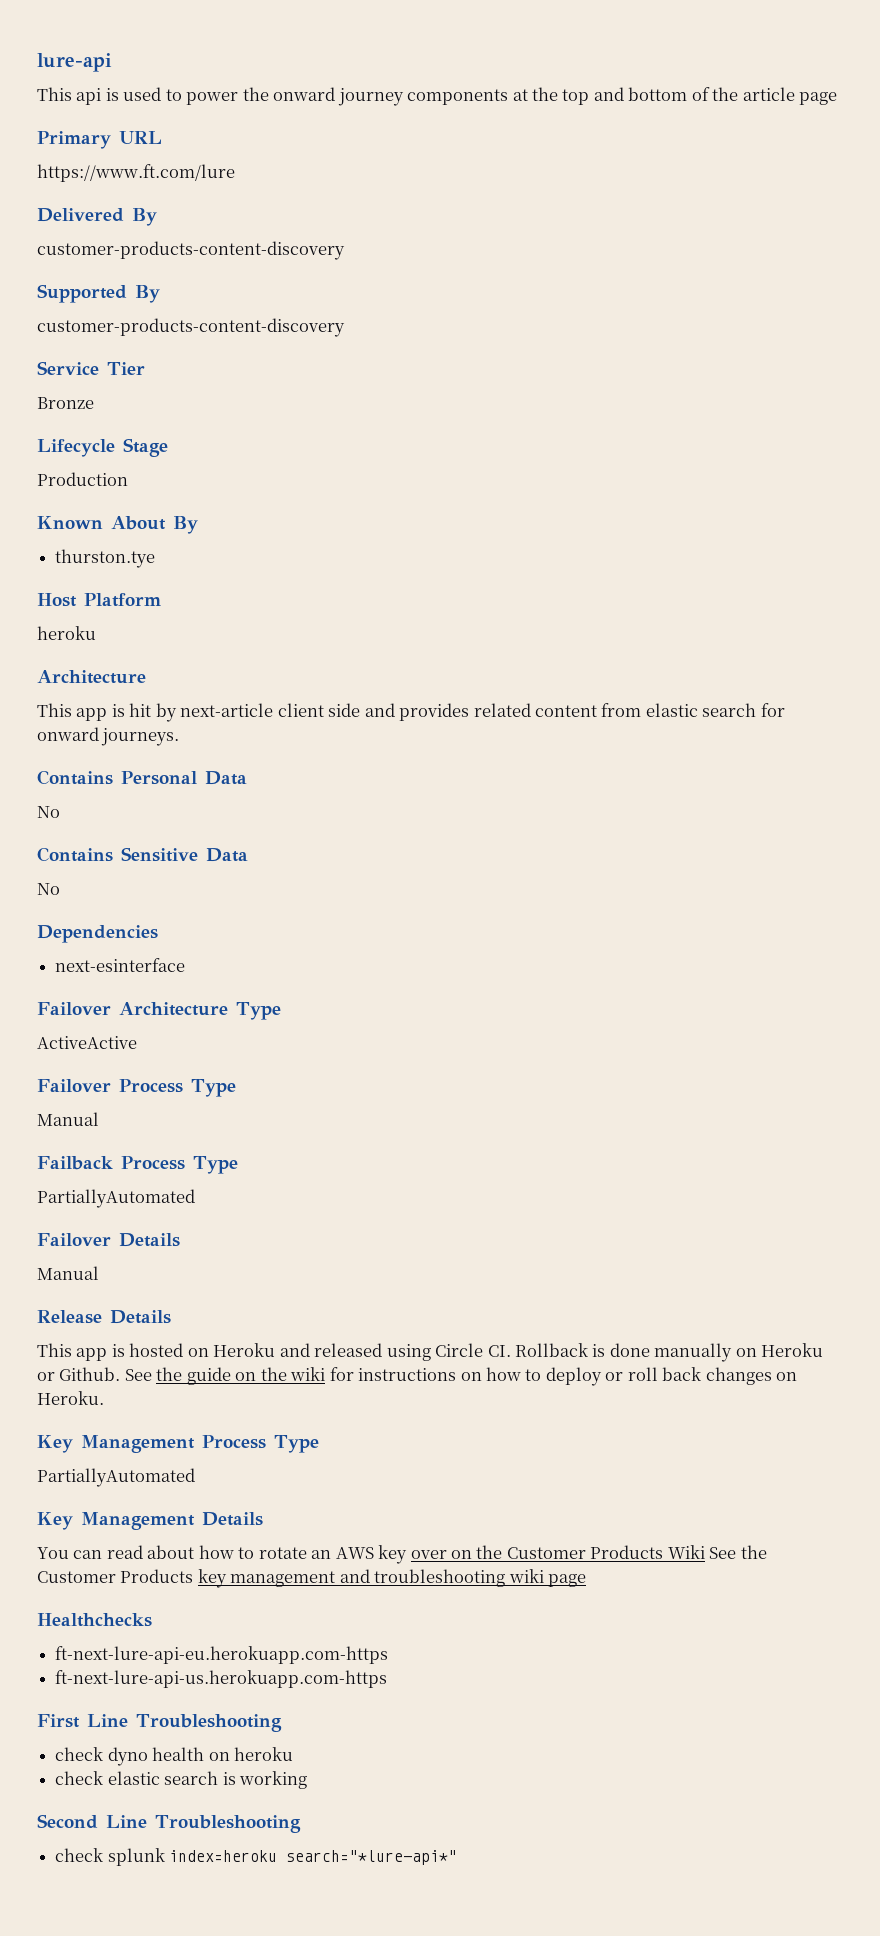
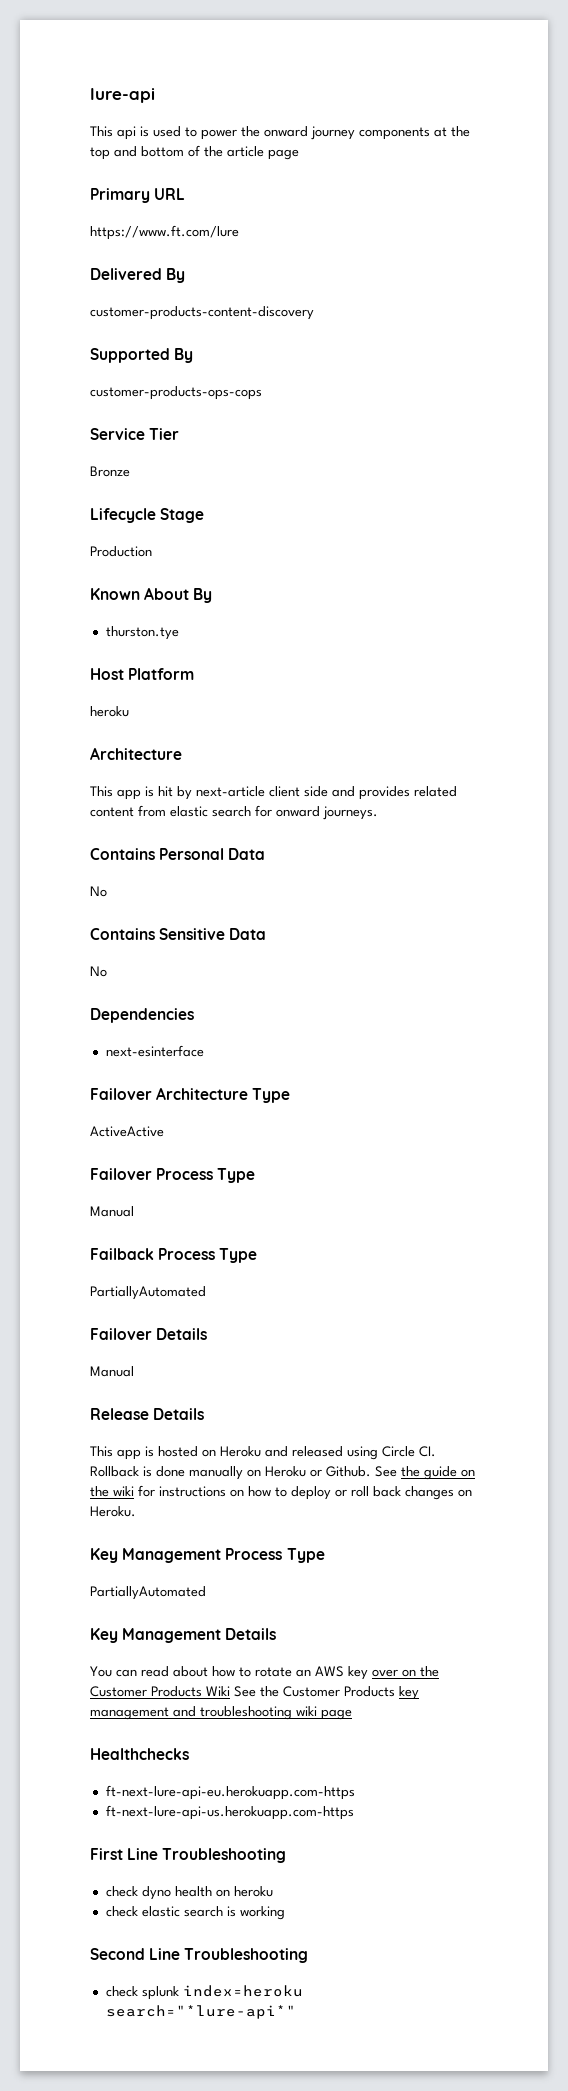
[37,318,345,337] customer-products-content-discovery -> [90,386,262,400] customer-products-ops-cops

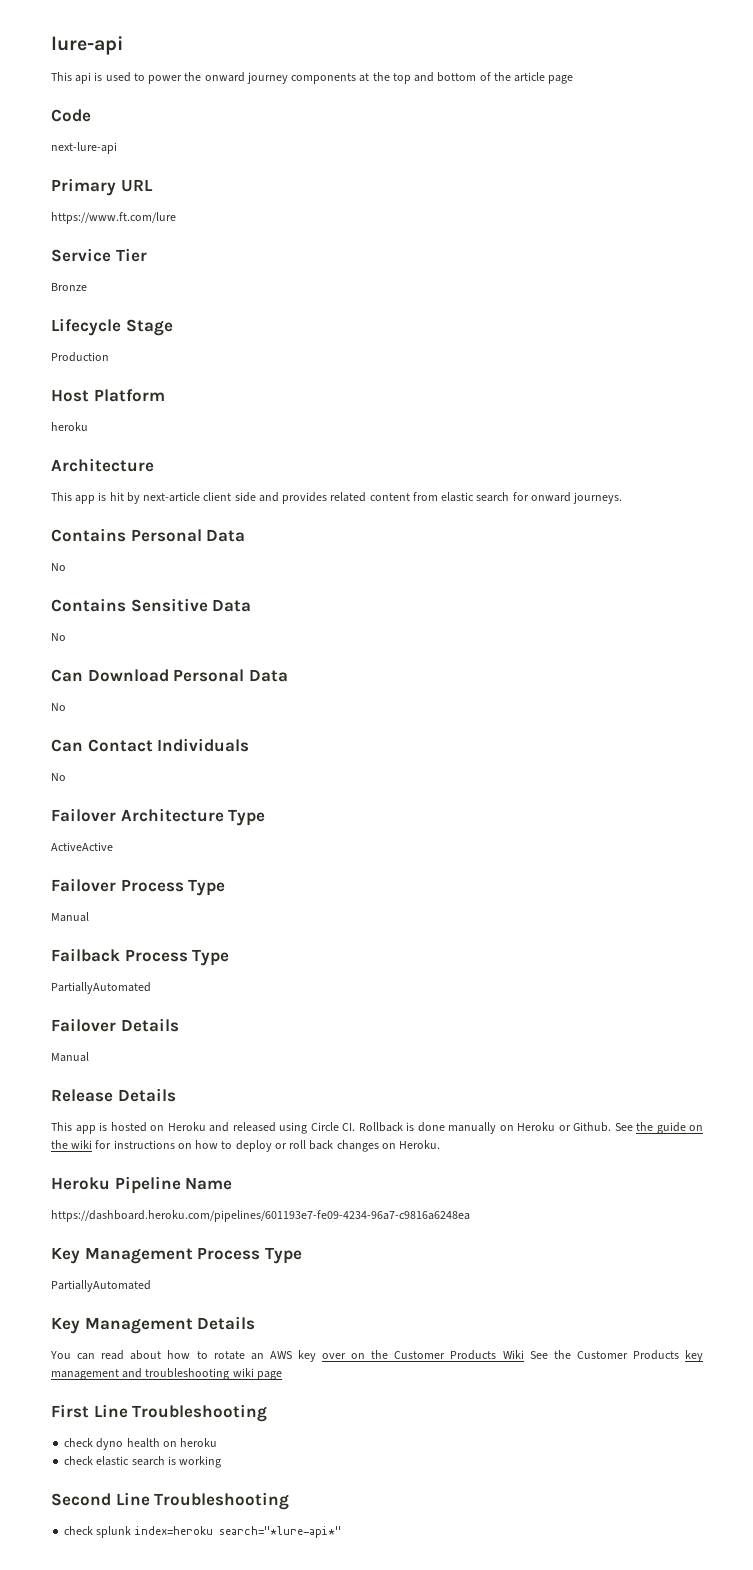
(299, 154) none -> [51,109,91,122] [51,142,117,154] // Code // next-lure-api
[90,268,186,283] [90,306,314,320] [90,348,194,363] [90,386,262,400] // Delivered By // customer-products-content-discovery // Supported By // customer-products-ops-cops -> (176, 218) none
[90,587,213,603] [105,626,179,640] // Known About By // thurston.tye -> (109, 357) none
[90,1008,194,1023] [105,1045,204,1057] Dependencies // next-esinterface -> [51,669,288,682] [51,703,66,711] [51,738,250,752] [51,773,66,781] Can Download Personal Data // No // Can Contact Individuals // No
(136, 1511) none -> [51,1176,233,1194] [51,1210,470,1222] // Heroku Pipeline Name // https://dashboard.heroku.com/pipelines/601193e7-fe09-4234-96a7-c9816a6248ea
[90,1748,189,1760] [105,1785,355,1800] [105,1805,354,1820] // Healthchecks // ft-next-lure-api-eu.herokuapp.com-https // ft-next-lure-api-us.herokuapp.com-https -> (282, 1375) none

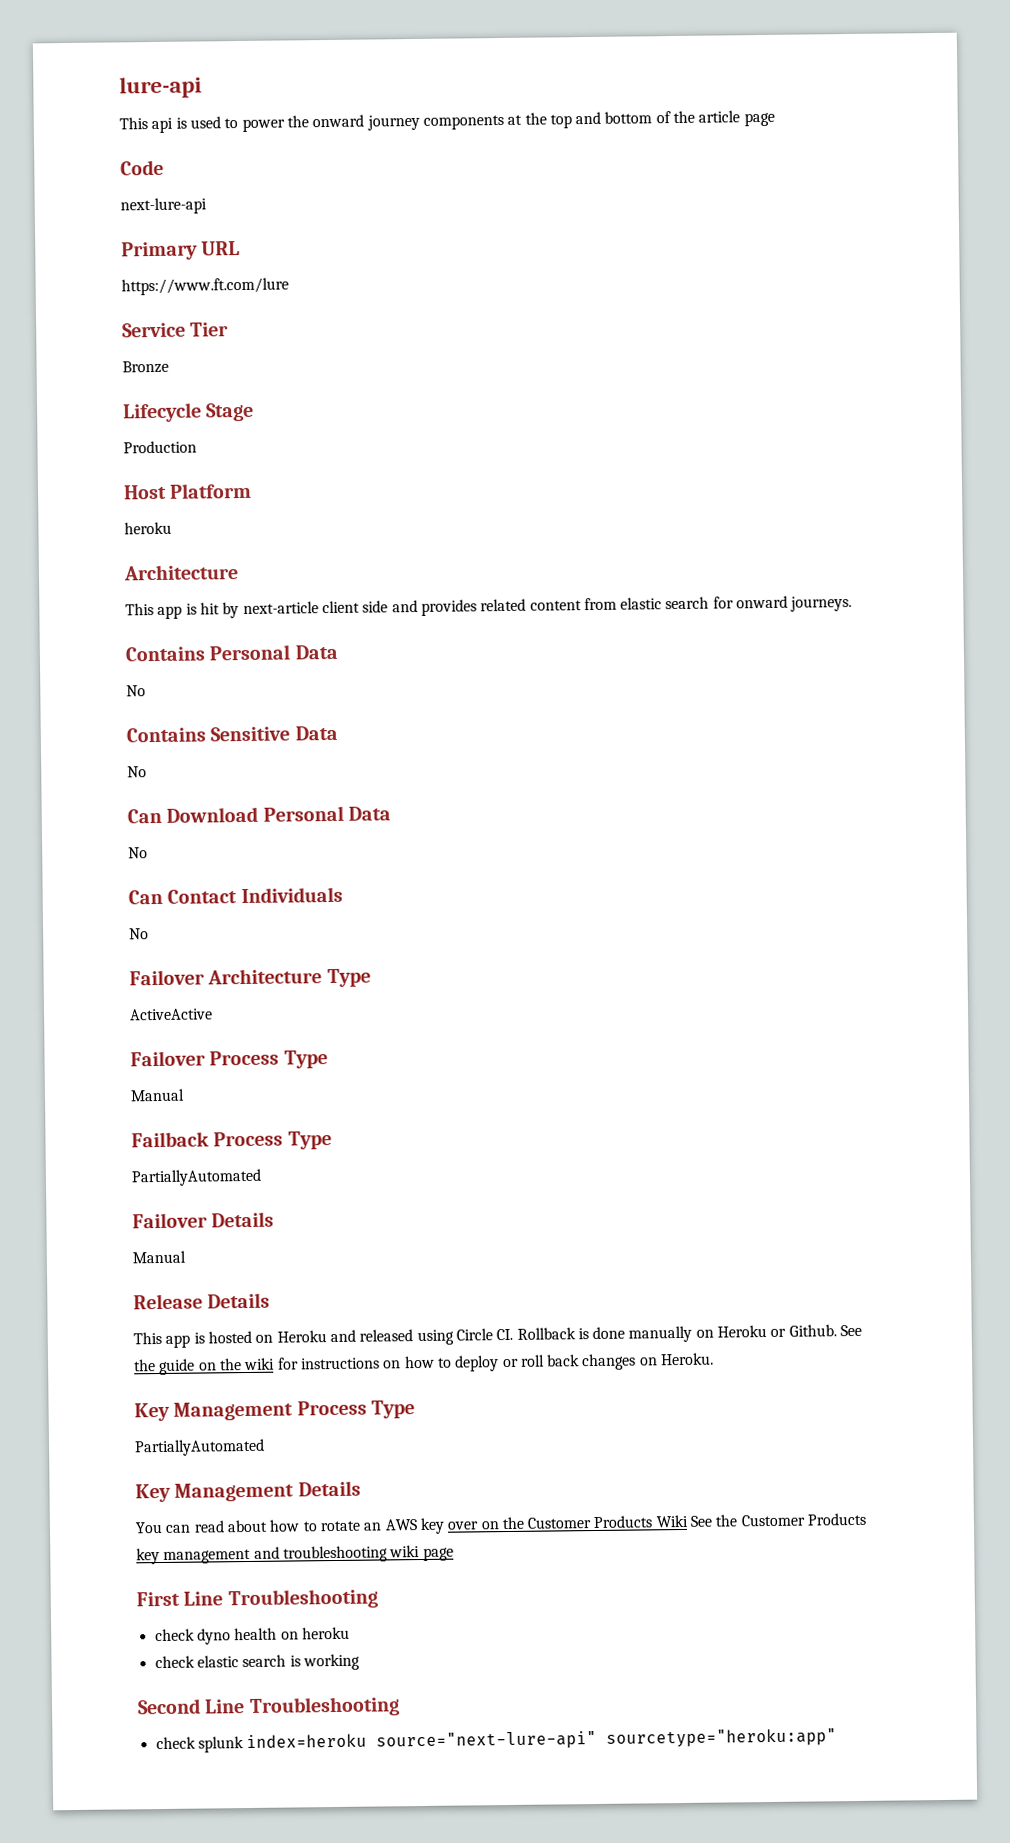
[51,1176,233,1194] [51,1210,470,1222] // Heroku Pipeline Name // https://dashboard.heroku.com/pipelines/601193e7-fe09-4234-96a7-c9816a6248ea -> (715, 1359) none
[218,1526,341,1538] search="*lure-api*" -> [376,1728,838,1751] source="next-lure-api" sourcetype="heroku:app"

